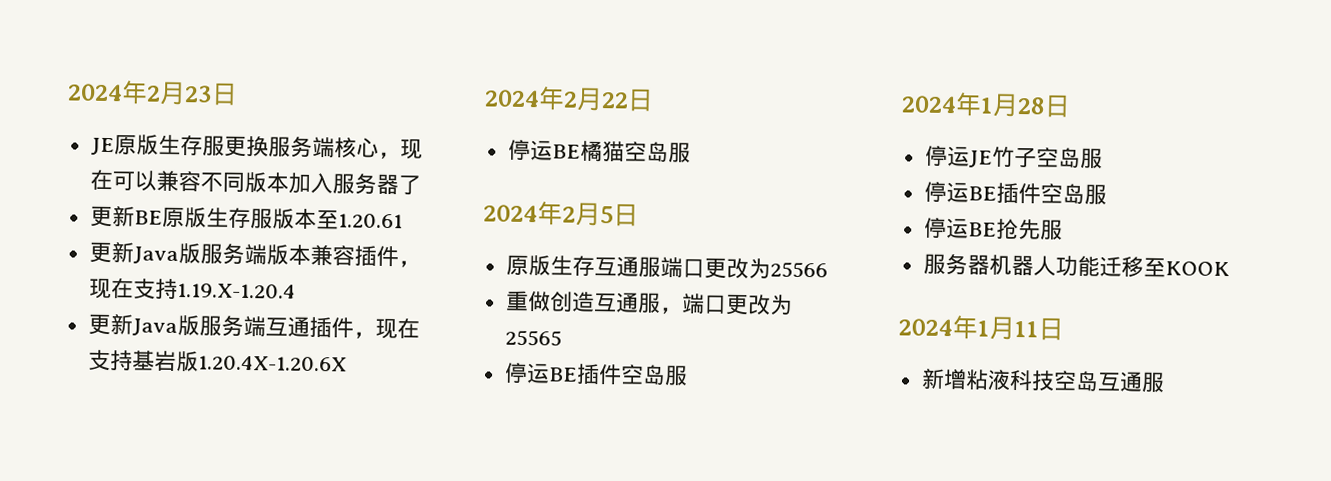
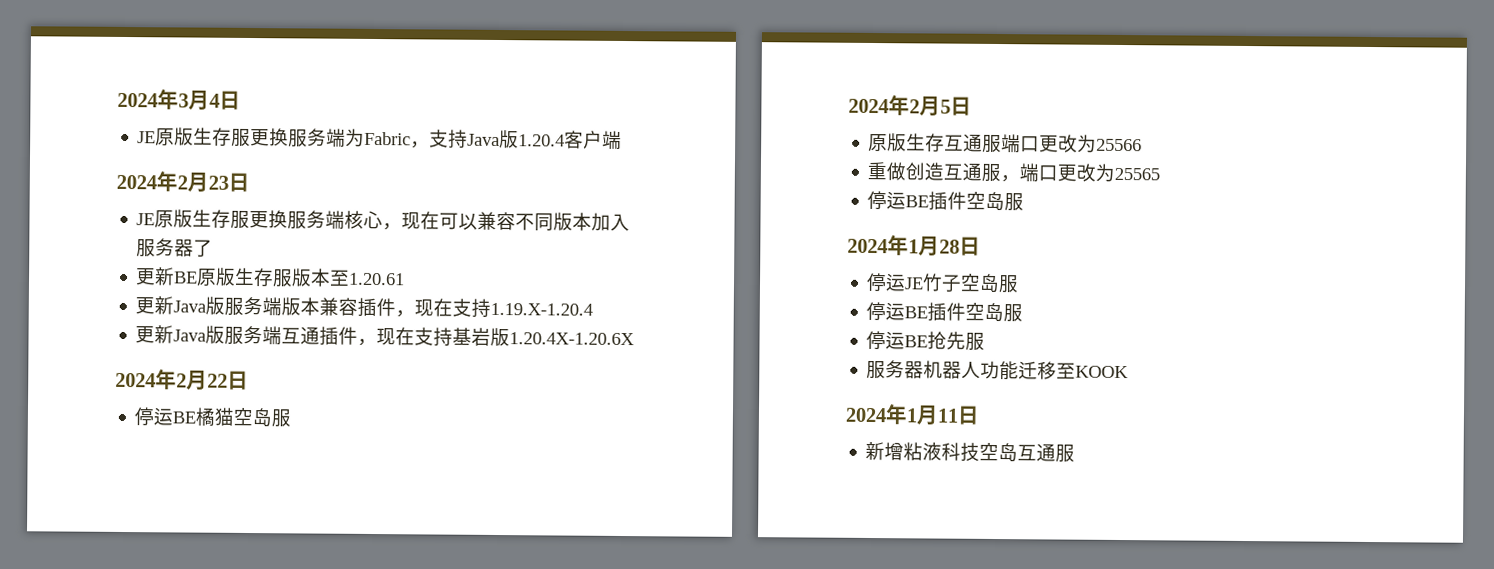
[67,80,148,105] 2024年 -> [117,89,241,111] [137,127,623,150] [116,171,178,192] 2024年3月4日 // JE原版生存服更换服务端为Fabric，支持Java版1.20.4客户端 // 2024年

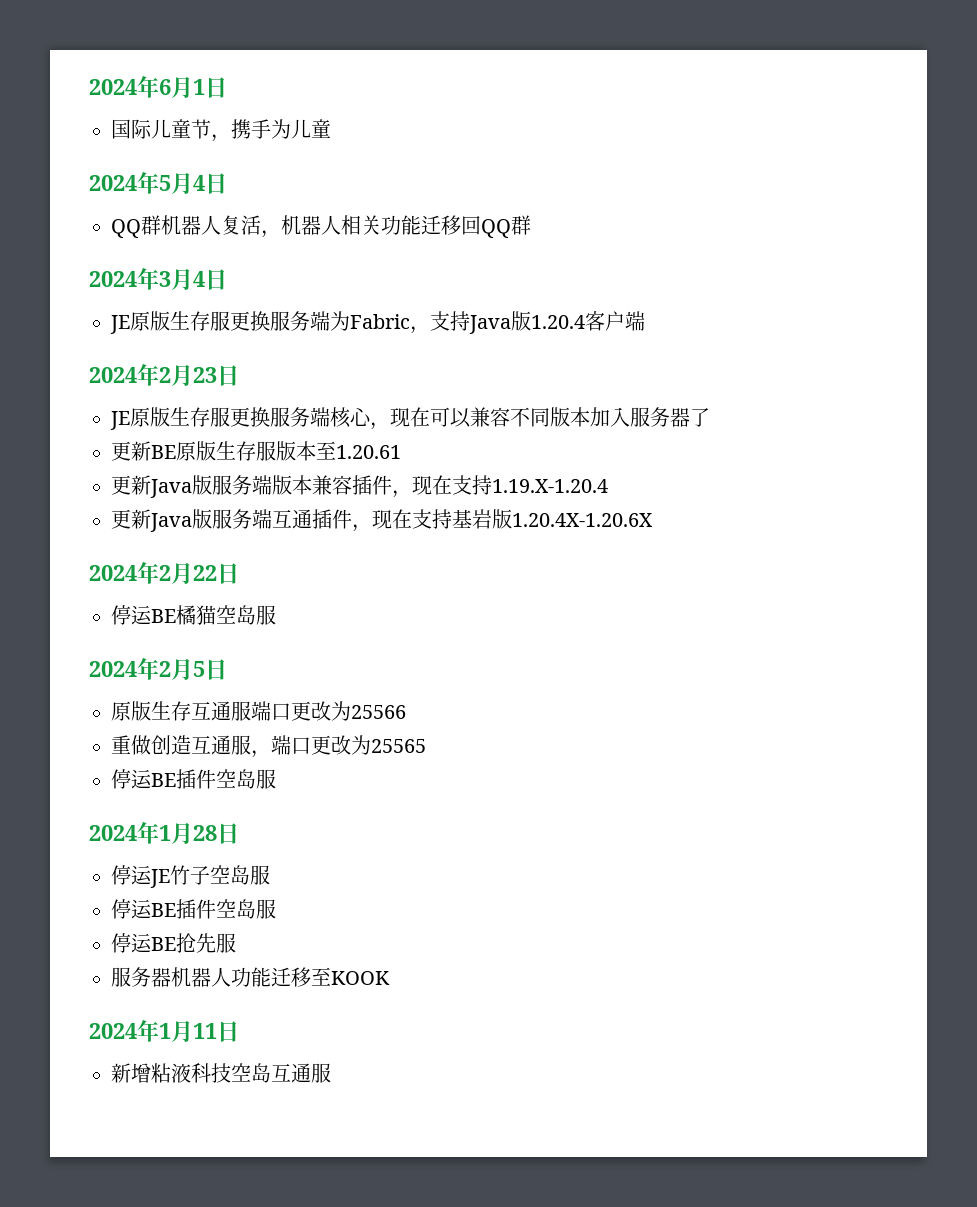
[117,89,179,110] 2024年 -> [89,75,227,98] [111,119,331,142] [89,171,227,194] [111,215,531,238] [89,267,159,290] 2024年6月1日 // 国际儿童节，携手为儿童 // 2024年5月4日 // QQ群机器人复活，机器人相关功能迁移回QQ群 // 2024年

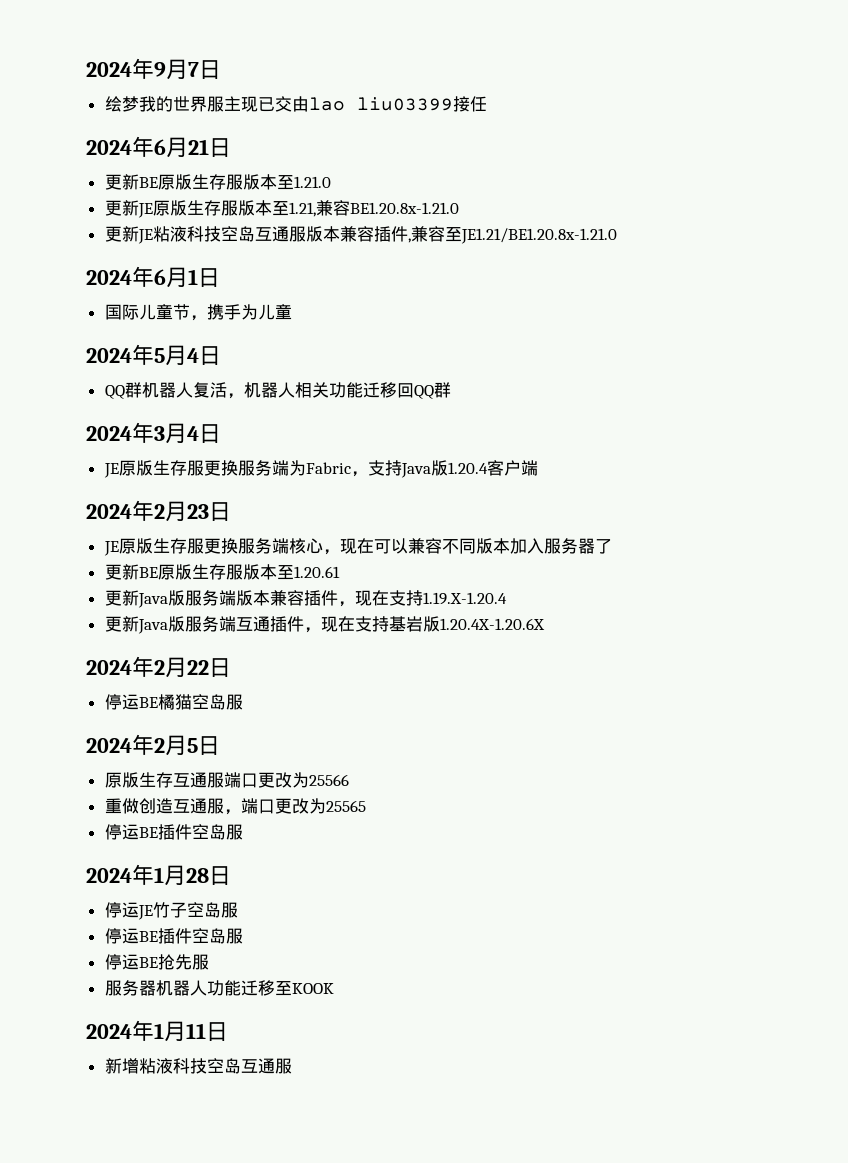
[89,75,159,98] 2024年 -> [86,58,221,80] [104,96,487,112] [86,136,231,158] [104,174,331,190] [104,200,459,218] [104,226,617,244] [86,266,154,287] 2024年9月7日 // 绘梦我的世界服主现已交由lao liu03399接任 // 2024年6月21日 // 更新BE原版生存服版本至1.21.0 // 更新JE原版生存服版本至1.21,兼容BE1.20.8x-1.21.0 // 更新JE粘液科技空岛互通服版本兼容插件,兼容至JE1.21/BE1.20.8x-1.21.0 // 2024年

